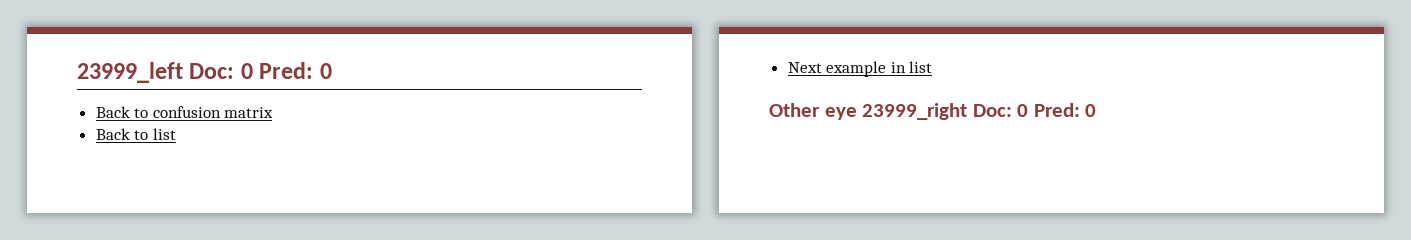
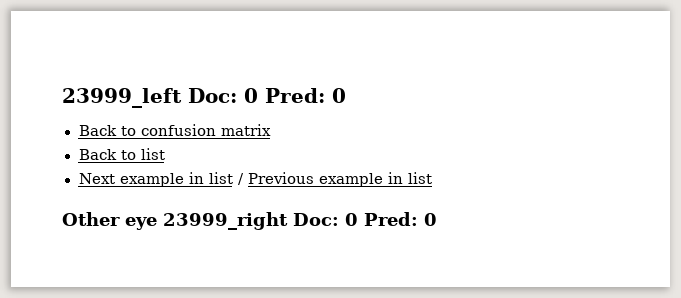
(933, 67) none -> [237,172,432,187] / Previous example in list

